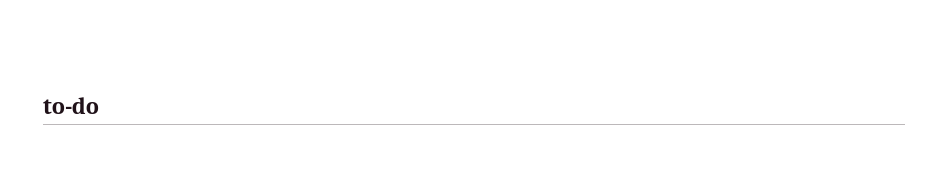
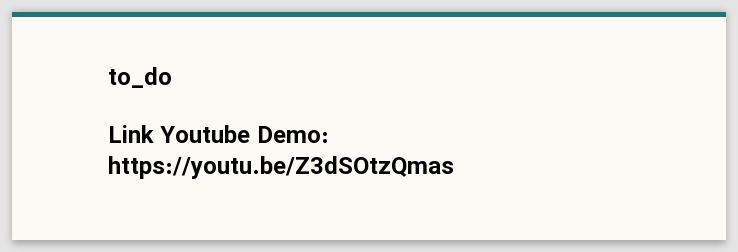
[43,97,99,114] to-do -> [108,67,172,88] [108,125,329,143] [108,156,454,179] to_do // Link Youtube Demo: https://youtu.be/Z3dSOtzQmas

